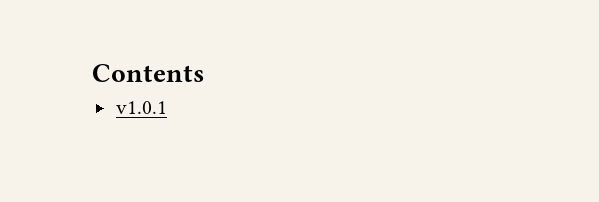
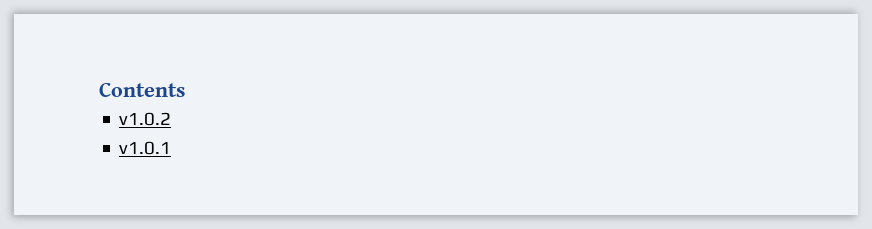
(205, 73) none -> [119,112,172,126] // v1.0.2

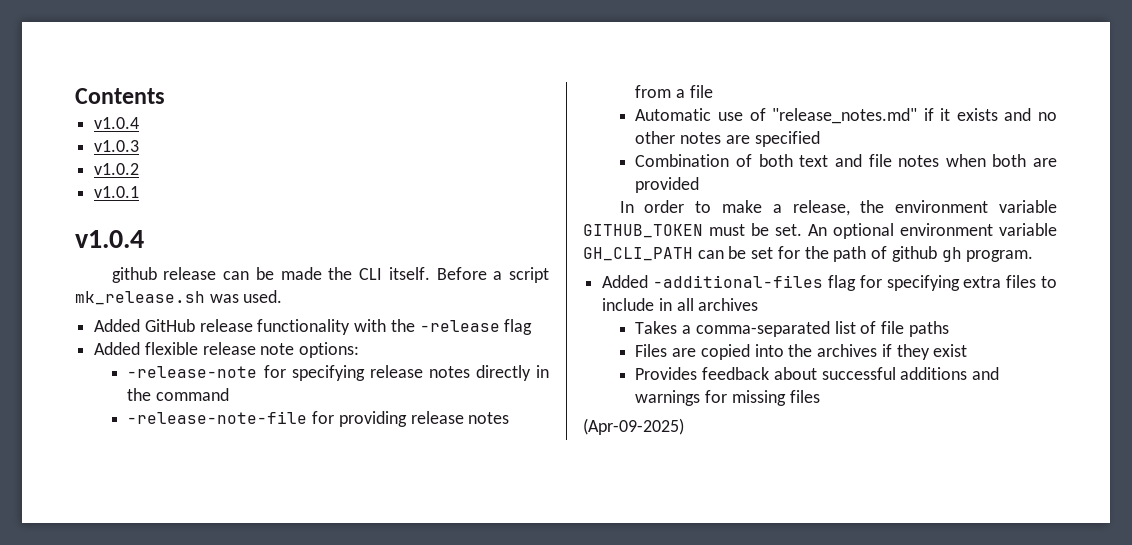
(185, 89) none -> [94,117,140,129] [94,140,140,152] // v1.0.4 // v1.0.3
(172, 148) none -> [75,230,144,248] [111,267,550,283] [75,290,283,305] [94,319,533,335] [94,342,360,358] [127,365,549,381] [127,388,230,401] [127,411,510,427] [635,85,713,98] [635,108,1057,124] [635,131,820,147] [635,154,1057,167] [635,177,700,193] [619,200,1057,216] [583,223,1057,239] [583,246,1034,262] [602,275,1057,291] [602,298,759,311] [635,321,949,337] [635,344,968,360] [635,367,1000,380] [635,390,820,406] [583,418,684,435] // v1.0.4 // github release can be made the CLI itself. Before a script mk_release.sh was used. // Added GitHub release functionality with the -release flag // Added flexible release note options: // -release-note for specifying release notes directly in the command // -release-note-file for providing release notes from a file // Automatic use of "release_notes.md" if it exists and no other notes are specified // Combination of both text and file notes when both are provided // In order to make a release, the environment variable GITHUB_TOKEN must be set. An optional environment variable GH_CLI_PATH can be set for the path of github gh program. // Added -additional-files flag for specifying extra files to include in all archives // Takes a comma-separated list of file paths // Files are copied into the archives if they exist // Provides feedback about successful additions and warnings for missing files // (Apr-09-2025)

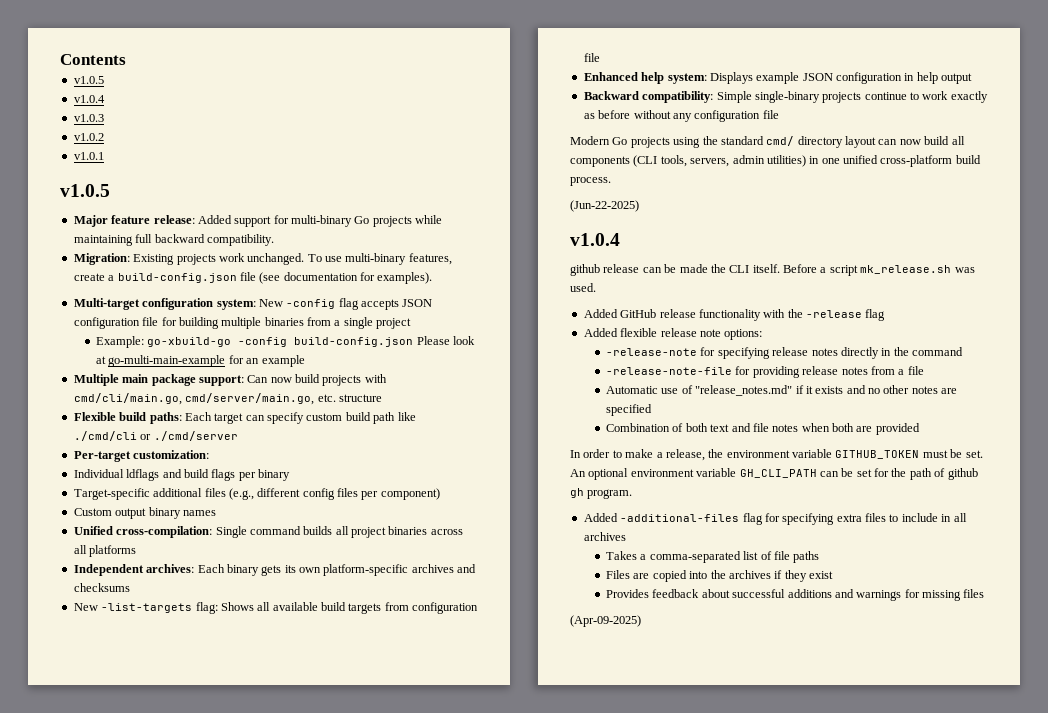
(165, 96) none -> [73,76,104,84] // v1.0.5
(140, 192) none -> [60,184,110,197] [73,215,443,227] [73,234,274,246] [73,253,452,265] [73,272,433,284] [73,298,433,310] [73,317,412,329] [96,336,476,348] [96,355,305,367] [73,374,387,386] [73,393,382,405] [73,412,416,424] [73,431,238,441] [73,450,210,462] [73,469,290,481] [73,488,440,500] [73,507,216,519] [73,526,463,538] [73,545,137,557] [73,564,477,576] [73,583,130,592] [73,602,479,614] [583,53,600,62] [583,72,973,84] [583,91,988,103] [583,110,779,122] [570,136,965,148] [570,155,981,167] [570,177,611,186] [570,200,639,212] // v1.0.5 // Major feature release: Added support for multi-binary Go projects while maintaining full backward compatibility. // Migration: Existing projects work unchanged. To use multi-binary features, create a build-config.json file (see documentation for examples). // Multi-target configuration system: New -config flag accepts JSON configuration file for building multiple binaries from a single project // Example: go-xbuild-go -config build-config.json Please look at go-multi-main-example for an example // Multiple main package support: Can now build projects with cmd/cli/main.go, cmd/server/main.go, etc. structure // Flexible build paths: Each target can specify custom build path like ./cmd/cli or ./cmd/server // Per-target customization: // Individual ldflags and build flags per binary // Target-specific additional files (e.g., different config files per component) // Custom output binary names // Unified cross-compilation: Single command builds all project binaries across all platforms // Independent archives: Each binary gets its own platform-specific archives and checksums // New -list-targets flag: Shows all available build targets from configuration file // Enhanced help system: Displays example JSON configuration in help output // Backward compatibility: Simple single-binary projects continue to work exactly as before without any configuration file // Modern Go projects using the standard cmd/ directory layout can now build all components (CLI tools, servers, admin utilities) in one unified cross-platform build process. // (Jun-22-2025)

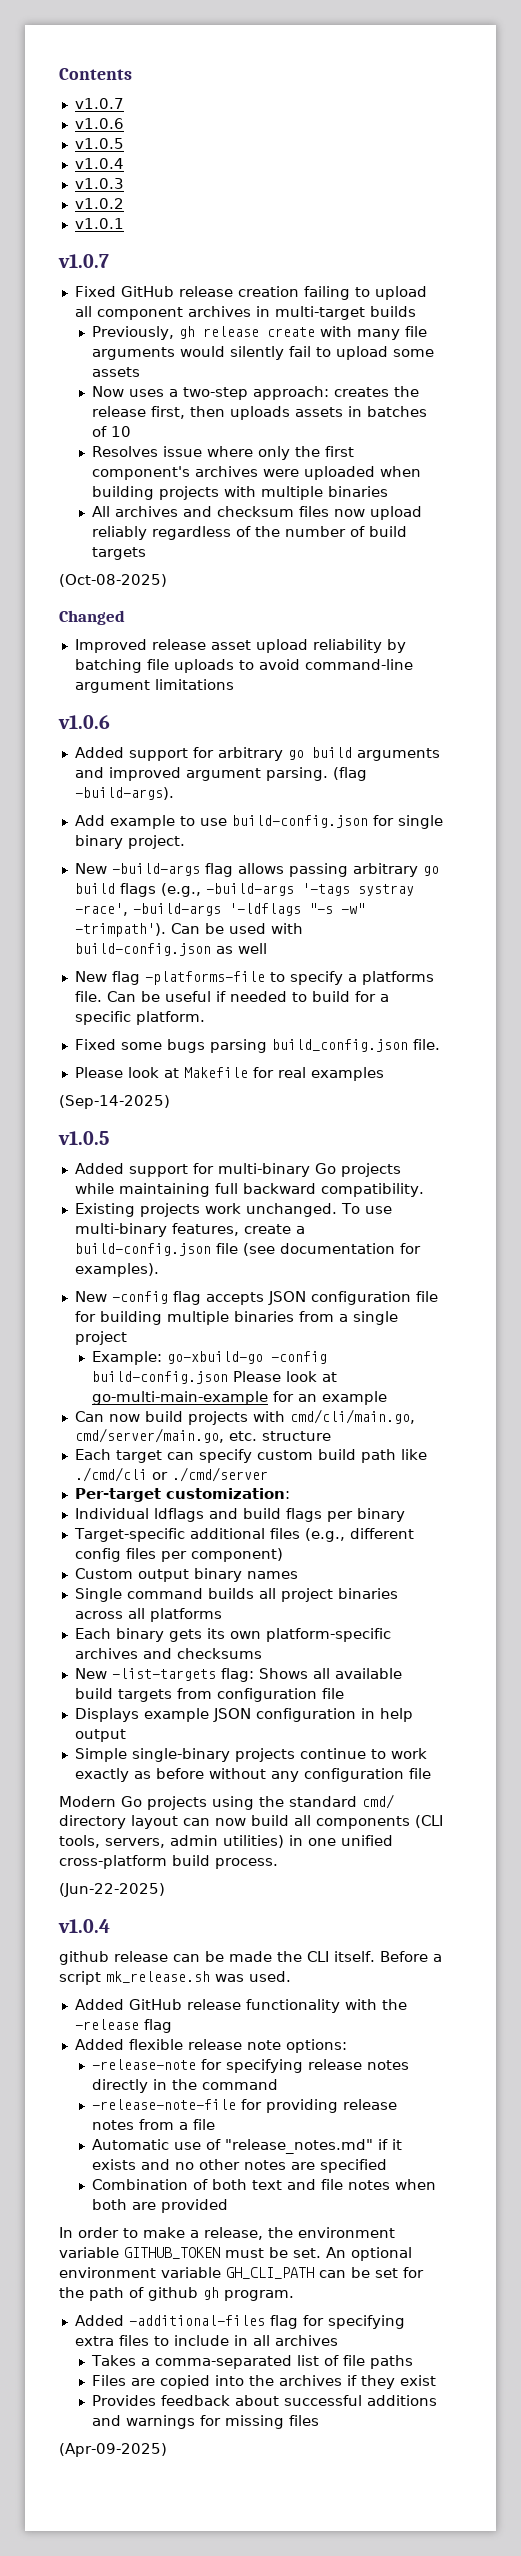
(126, 59) none -> [74,98,124,109] [74,118,124,129] // v1.0.7 // v1.0.6
[60,184,110,197] [73,215,195,227] v1.0.5 // Major feature release: -> [58,254,109,268] [74,286,427,300] [74,306,416,320] [92,326,428,340] [92,346,435,360] [92,367,141,377] [92,386,420,400] [92,406,428,420] [92,426,132,437] [92,446,355,460] [92,466,422,480] [92,486,389,500] [92,506,423,520] [92,526,408,540] [92,547,147,560] [59,574,167,587] [59,610,125,625] [74,639,406,653] [74,659,413,673] [74,679,234,693] [58,715,110,729] [74,747,440,761] [74,767,367,781] [74,787,174,800] [74,815,443,829] [74,835,185,849] [74,863,439,877] [74,883,414,897] [74,903,365,916] [74,923,303,937] [74,943,267,956] [74,971,434,985] [74,991,389,1002] [74,1011,205,1025] [74,1039,440,1053] [74,1067,384,1081] [59,1095,170,1109] [58,1131,109,1145] v1.0.7 // Fixed GitHub release creation failing to upload all component archives in multi-target builds // Previously, gh release create with many file arguments would silently fail to upload some assets // Now uses a two-step approach: creates the release first, then uploads assets in batches of 10 // Resolves issue where only the first component's archives were uploaded when building projects with multiple binaries // All archives and checksum files now upload reliably regardless of the number of build targets // (Oct-08-2025) // Changed // Improved release asset upload reliability by batching file uploads to avoid command-line argument limitations // v1.0.6 // Added support for arbitrary go build arguments and improved argument parsing. (flag -build-args). // Add example to use build-config.json for single binary project. // New -build-args flag allows passing arbitrary go build flags (e.g., -build-args '-tags systray -race', -build-args '-ldflags "-s -w" -trimpath'). Can be used with build-config.json as well // New flag -platforms-file to specify a platforms file. Can be useful if needed to build for a specific platform. // Fixed some bugs parsing build_config.json file. // Please look at Makefile for real examples // (Sep-14-2025) // v1.0.5 //
[73,253,130,265] Migration: -> (424, 1190) none
[73,298,256,310] Multi-target configuration system: -> (159, 1270) none
[73,374,244,386] Multiple main package support: -> (388, 1398) none
[73,412,182,424] Flexible build paths: -> (331, 1436) none
[73,526,213,538] Unified cross-compilation: -> (298, 1575) none
[73,564,195,576] Independent archives: -> (222, 1615) none
[583,72,707,84] Enhanced help system: -> (344, 1693) none
[583,91,714,103] Backward compatibility: -> (126, 1735) none

